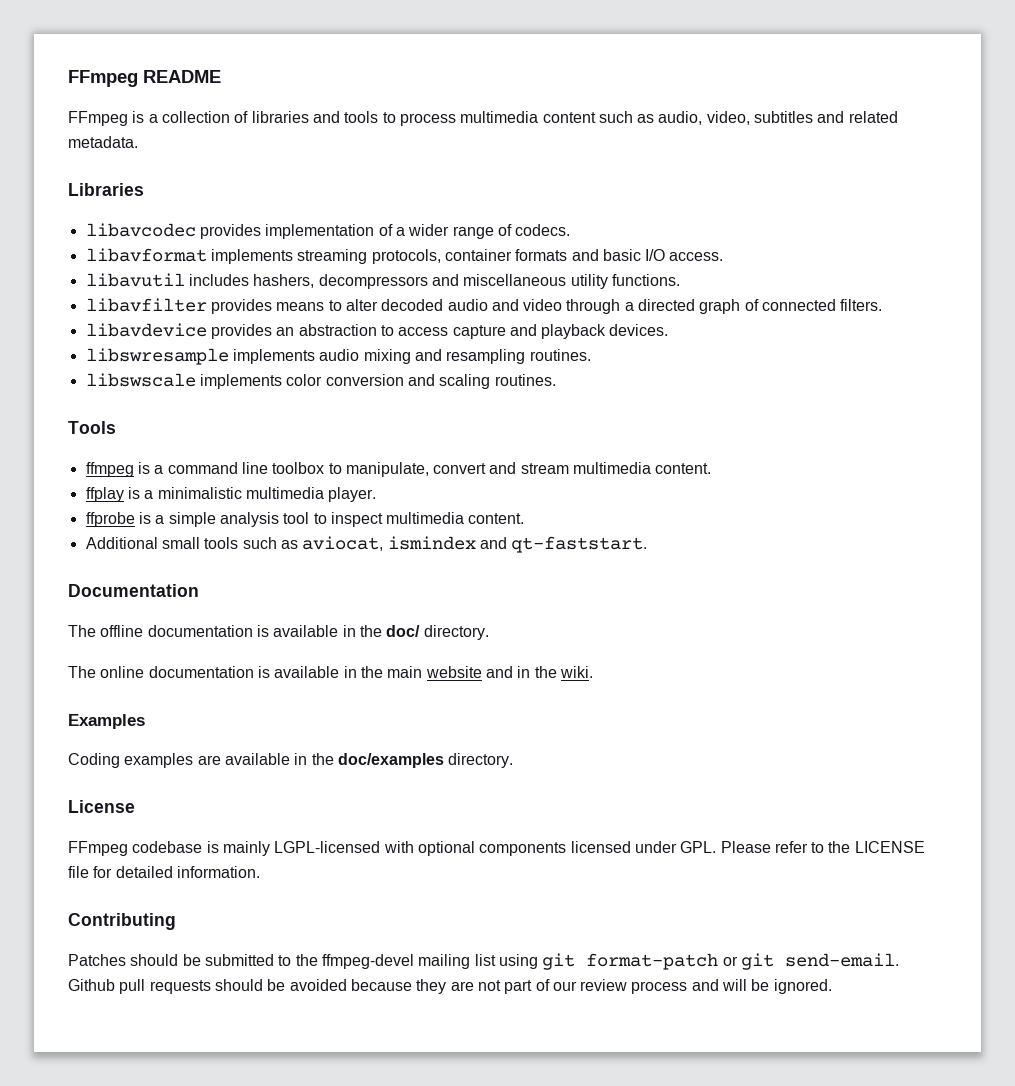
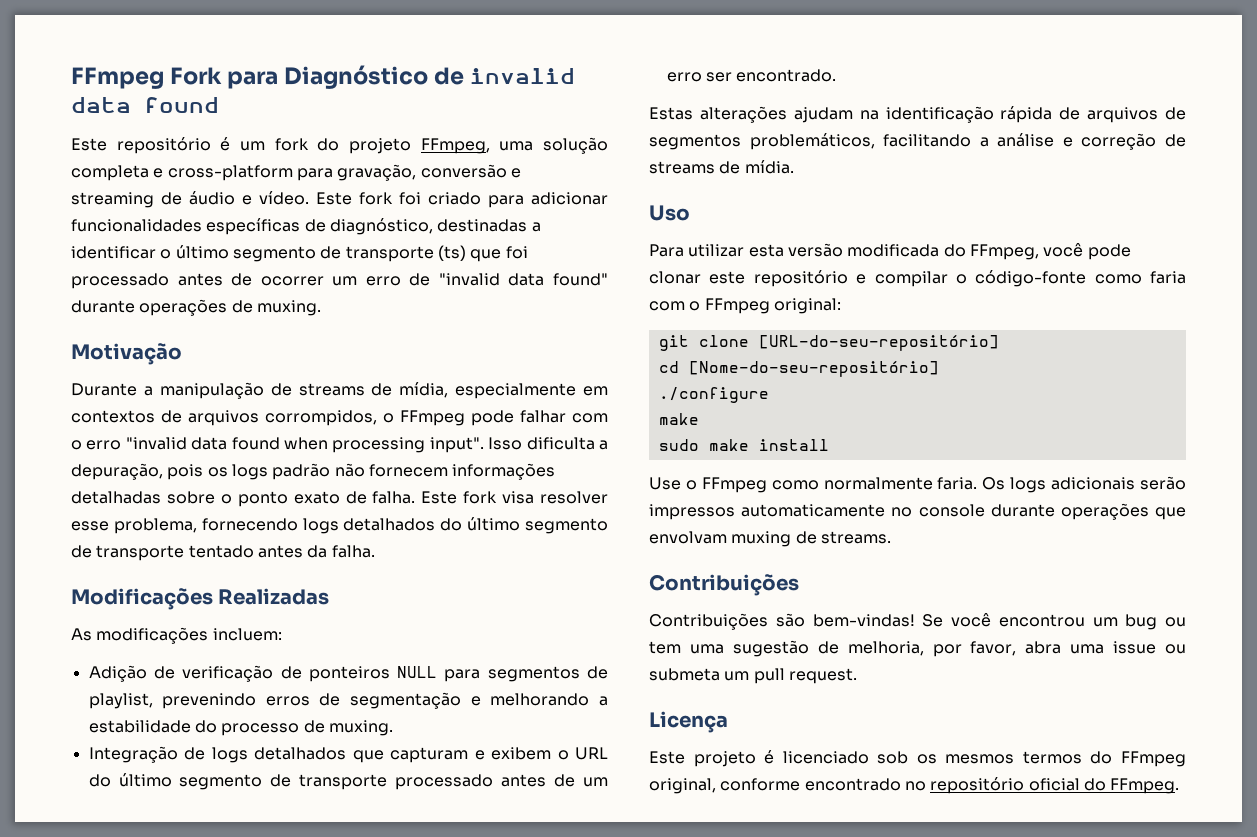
[68,70,221,87] [68,111,898,126] [68,136,138,148] [68,183,144,196] [85,223,571,239] [85,248,724,264] [85,273,680,289] [85,298,883,314] [85,323,669,339] [85,348,591,365] [85,373,556,389] [68,421,116,434] [85,462,712,477] [85,487,377,502] [85,512,525,527] [85,536,648,553] [68,584,199,597] [68,625,489,640] [68,666,593,678] [68,714,145,729] [68,753,514,768] [68,800,135,813] [68,841,925,856] [68,866,260,878] [68,913,176,930] [68,953,899,970] [68,979,832,994] FFmpeg README // FFmpeg is a collection of libraries and tools to process multimedia content such as audio, video, subtitles and related metadata. // Libraries // libavcodec provides implementation of a wider range of codecs. // libavformat implements streaming protocols, container formats and basic I/O access. // libavutil includes hashers, decompressors and miscellaneous utility functions. // libavfilter provides means to alter decoded audio and video through a directed graph of connected filters. // libavdevice provides an abstraction to access capture and playback devices. // libswresample implements audio mixing and resampling routines. // libswscale implements color conversion and scaling routines. // Tools // ffmpeg is a command line toolbox to manipulate, convert and stream multimedia content. // ffplay is a minimalistic multimedia player. // ffprobe is a simple analysis tool to inspect multimedia content. // Additional small tools such as aviocat, ismindex and qt-faststart. // Documentation // The offline documentation is available in the doc/ directory. // The online documentation is available in the main website and in the wiki. // Examples // Coding examples are available in the doc/examples directory. // License // FFmpeg codebase is mainly LGPL-licensed with optional components licensed under GPL. Please refer to the LICENSE file for detailed information. // Contributing // Patches should be submitted to the ffmpeg-devel mailing list using git format-patch or git send-email. Github pull requests should be avoided because they are not part of our review process and will be ignored. -> [71,65,576,89] [71,97,219,113] [71,137,608,154] [71,164,521,181] [71,191,608,208] [71,218,541,235] [71,245,528,262] [71,273,608,289] [71,299,321,316] [71,343,182,365] [71,382,608,399] [71,410,608,426] [71,437,609,453] [71,463,556,480] [71,491,608,507] [71,517,608,534] [71,545,375,561] [71,588,330,610] [71,627,282,644] [88,665,608,682] [88,692,608,709] [88,720,393,736] [88,746,608,763] [88,773,608,790] [666,69,837,82] [649,106,1186,123] [649,133,1186,150] [649,160,794,174] [649,205,690,221] [649,243,1131,260] [649,270,1186,287] [649,298,841,314] [658,335,999,351] [658,361,939,377] [658,387,769,403] [658,413,699,425] [658,439,829,451] [649,476,1186,493] [649,503,1186,520] [649,531,891,547] [649,574,799,596] [649,613,1186,630] [649,640,1186,657] [649,668,857,684] [649,711,728,733] [649,750,1186,767] [649,777,1180,794] FFmpeg Fork para Diagnóstico de invalid data found // Este repositório é um fork do projeto FFmpeg, uma solução completa e cross-platform para gravação, conversão e streaming de áudio e vídeo. Este fork foi criado para adicionar funcionalidades específicas de diagnóstico, destinadas a identificar o último segmento de transporte (ts) que foi processado antes de ocorrer um erro de "invalid data found" durante operações de muxing. // Motivação // Durante a manipulação de streams de mídia, especialmente em contextos de arquivos corrompidos, o FFmpeg pode falhar com o erro "invalid data found when processing input". Isso dificulta a depuração, pois os logs padrão não fornecem informações detalhadas sobre o ponto exato de falha. Este fork visa resolver esse problema, fornecendo logs detalhados do último segmento de transporte tentado antes da falha. // Modificações Realizadas // As modificações incluem: // Adição de verificação de ponteiros NULL para segmentos de playlist, prevenindo erros de segmentação e melhorando a estabilidade do processo de muxing. // Integração de logs detalhados que capturam e exibem o URL do último segmento de transporte processado antes de um erro ser encontrado. // Estas alterações ajudam na identificação rápida de arquivos de segmentos problemáticos, facilitando a análise e correção de streams de mídia. // Uso // Para utilizar esta versão modificada do FFmpeg, você pode clonar este repositório e compilar o código-fonte como faria com o FFmpeg original: // git clone [URL-do-seu-repositório] // cd [Nome-do-seu-repositório] // ./configure // make // sudo make install // Use o FFmpeg como normalmente faria. Os logs adicionais serão impressos automaticamente no console durante operações que envolvam muxing de streams. // Contribuições // Contribuições são bem-vindas! Se você encontrou um bug ou tem uma sugestão de melhoria, por favor, abra uma issue ou submeta um pull request. // Licença // Este projeto é licenciado sob os mesmos termos do FFmpeg original, conforme encontrado no repositório oficial do FFmpeg.

